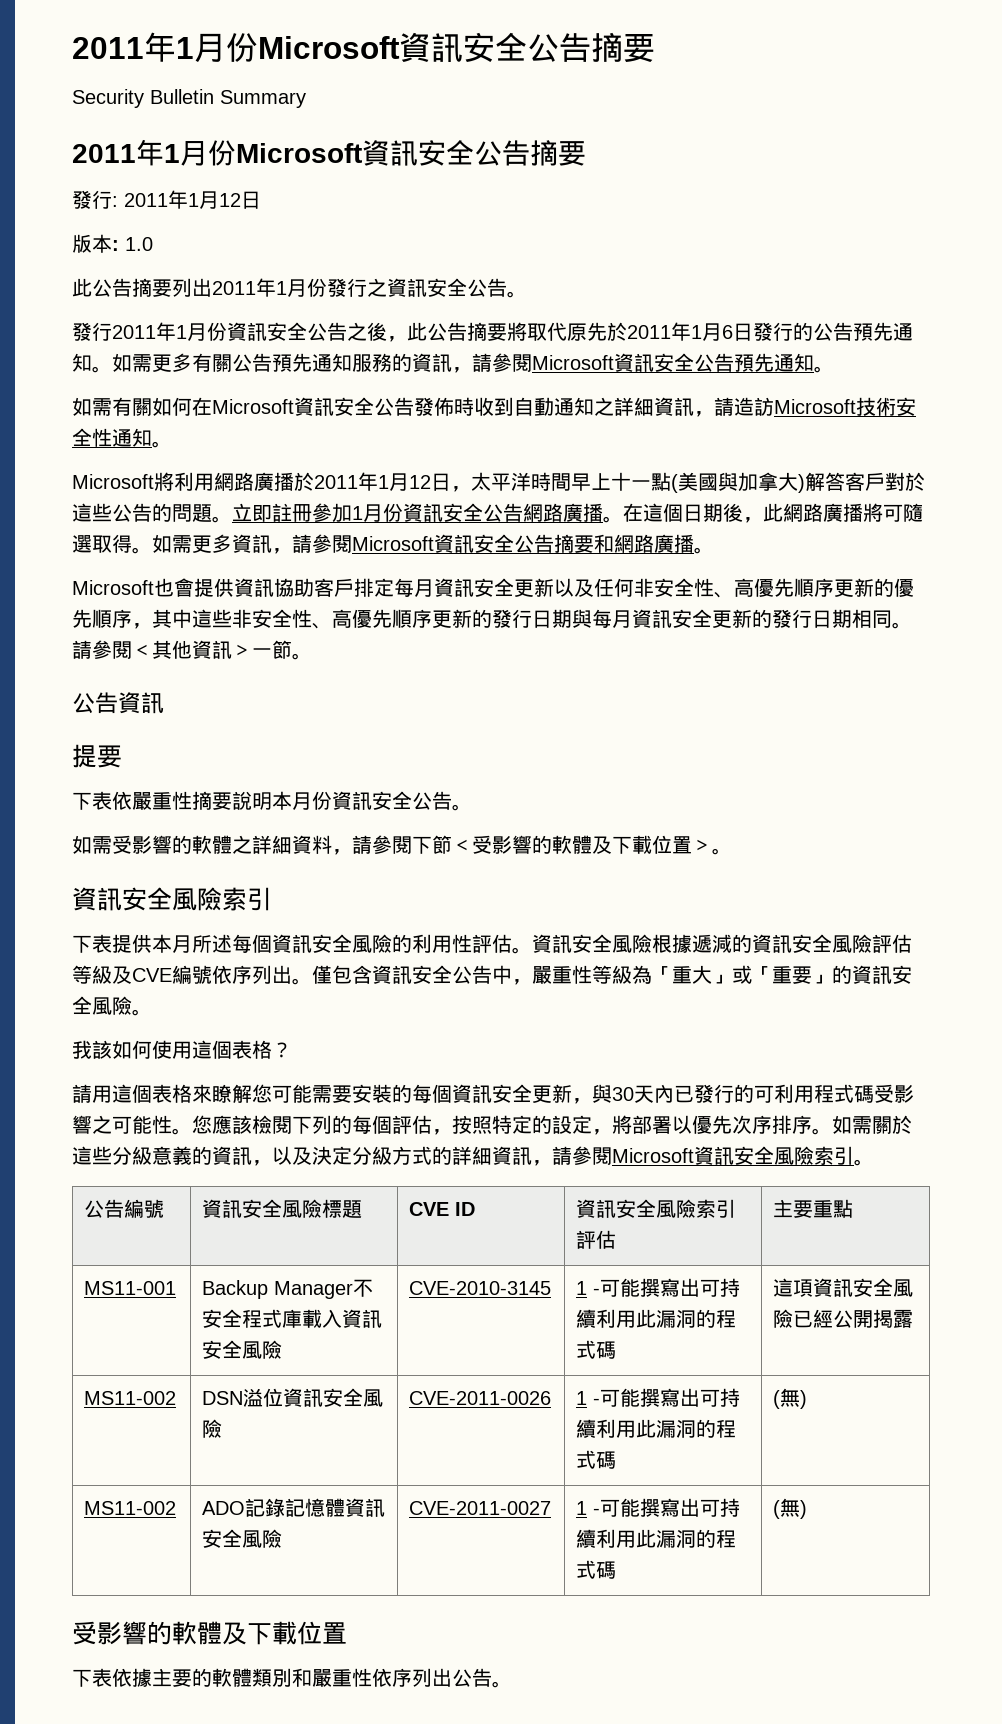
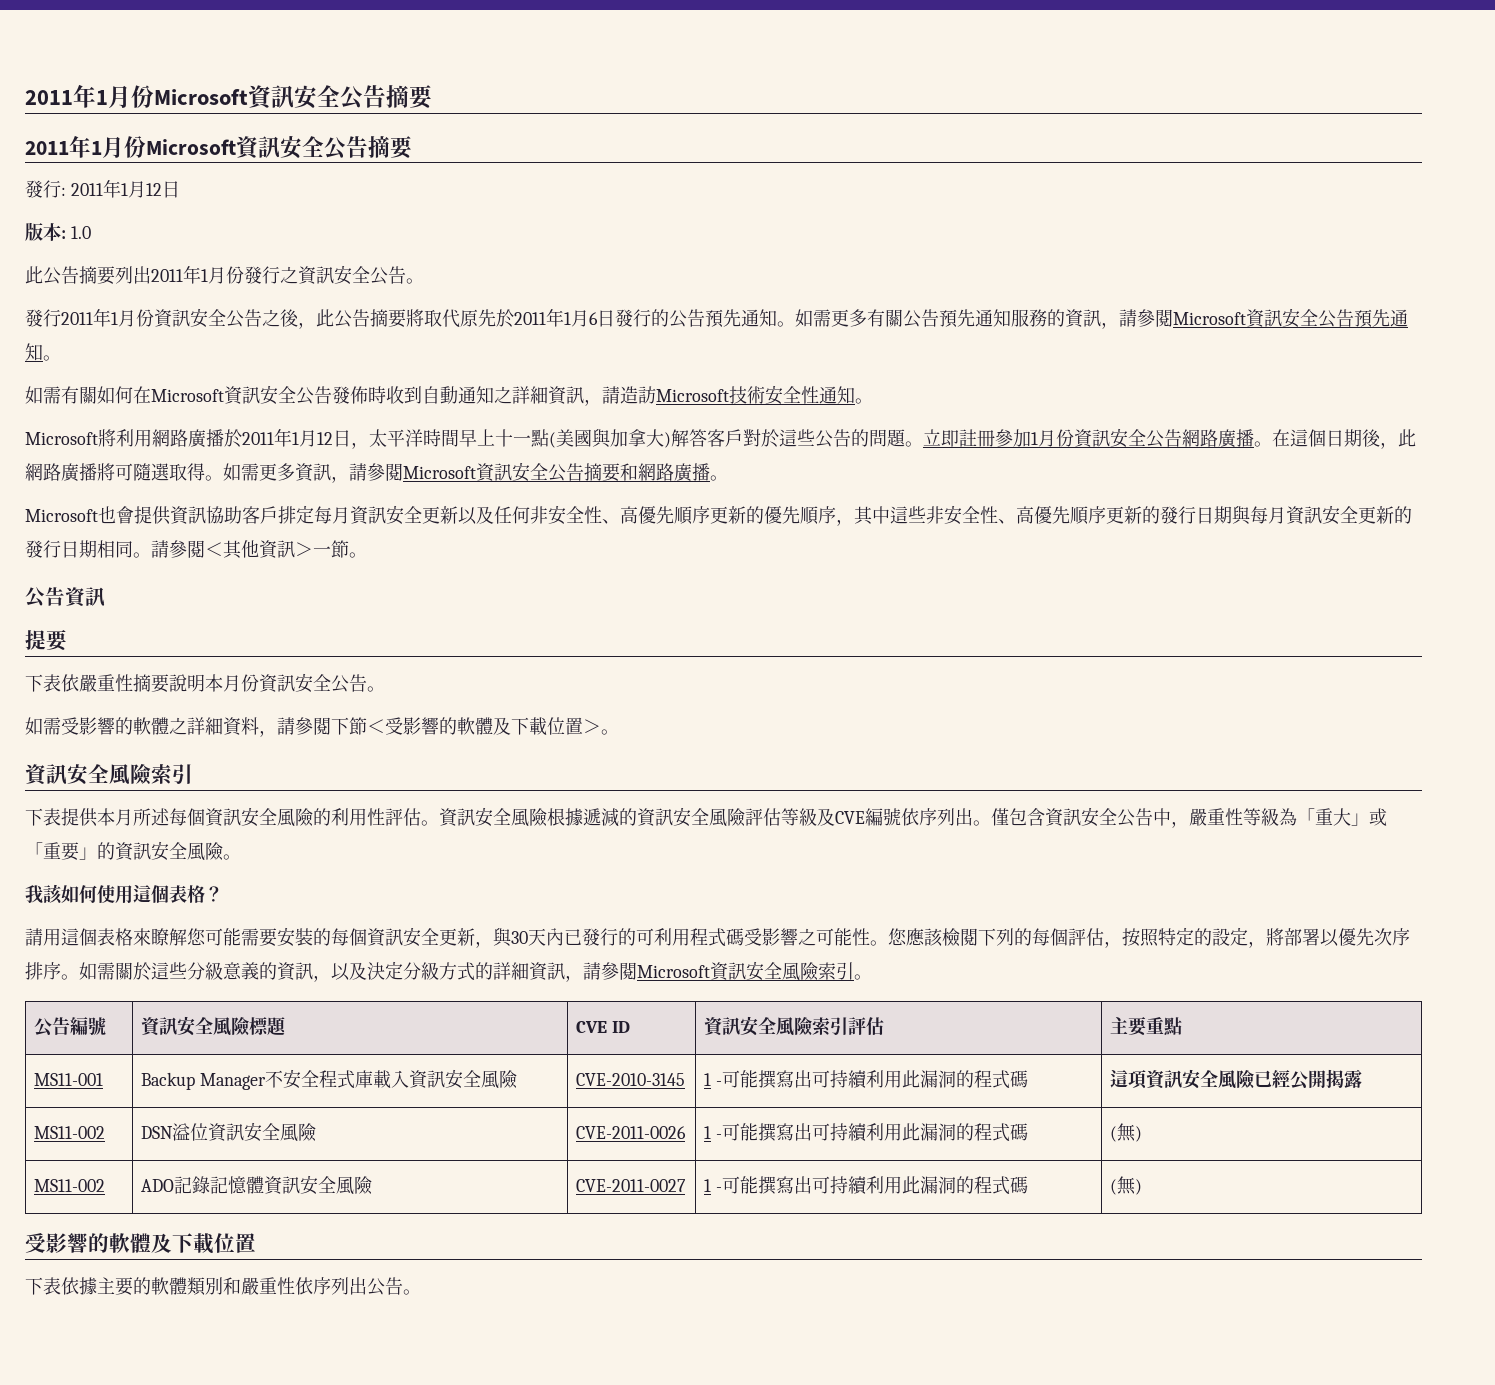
[72,32,655,62] [72,89,306,108] 2011年1月份Microsoft資訊安全公告摘要 // Security Bulletin Summary -> [25,84,433,110] 2011年1月份Microsoft資訊安全公告摘要

